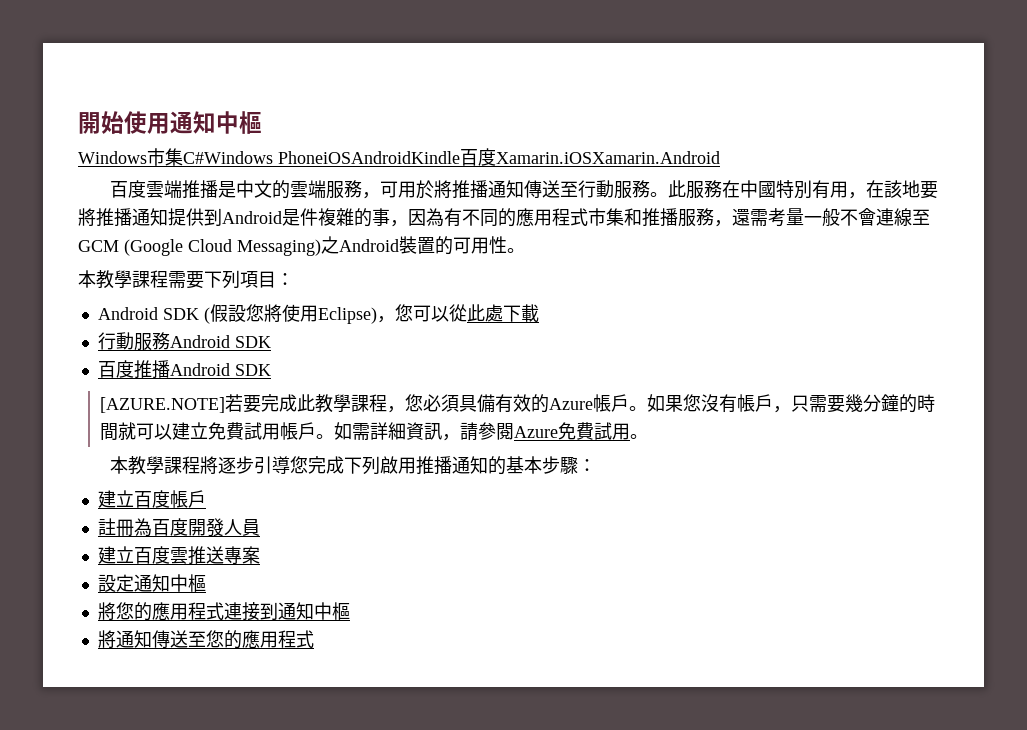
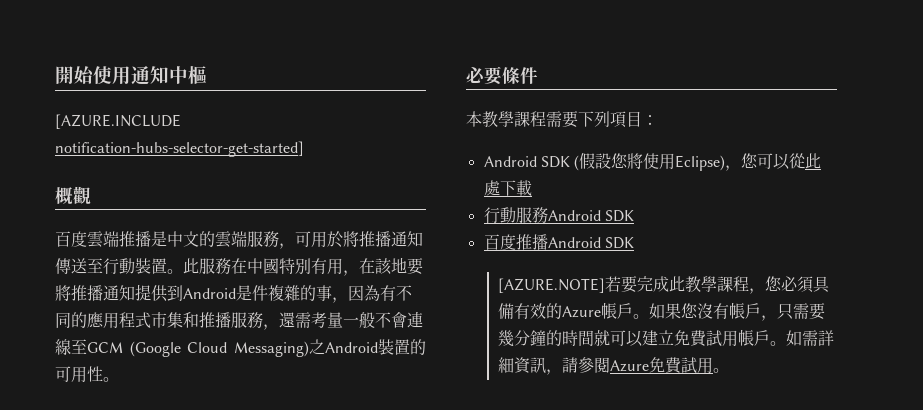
[78,148,720,166] Windows市集C#Windows PhoneiOSAndroidKindle百度Xamarin.iOSXamarin.Android -> [55,114,181,129] [55,141,304,157] [55,186,91,205] [AZURE.INCLUDE notification-hubs-selector-get-started] // 概觀
[614,180,651,199] 服務 -> [135,258,167,274] 裝置
(525, 250) none -> [466,66,538,85] // 必要條件
[110,456,597,475] [97,490,206,508] [97,518,260,537] [97,546,260,565] [97,574,206,592] [97,602,350,621] [97,630,314,649] // 本教學課程將逐步引導您完成下列啟用推播通知的基本步驟： // 建立百度帳戶 // 註冊為百度開發人員 // 建立百度雲推送專案 // 設定通知中樞 // 將您的應用程式連接到通知中樞 // 將通知傳送至您的應用程式 -> (729, 370) none

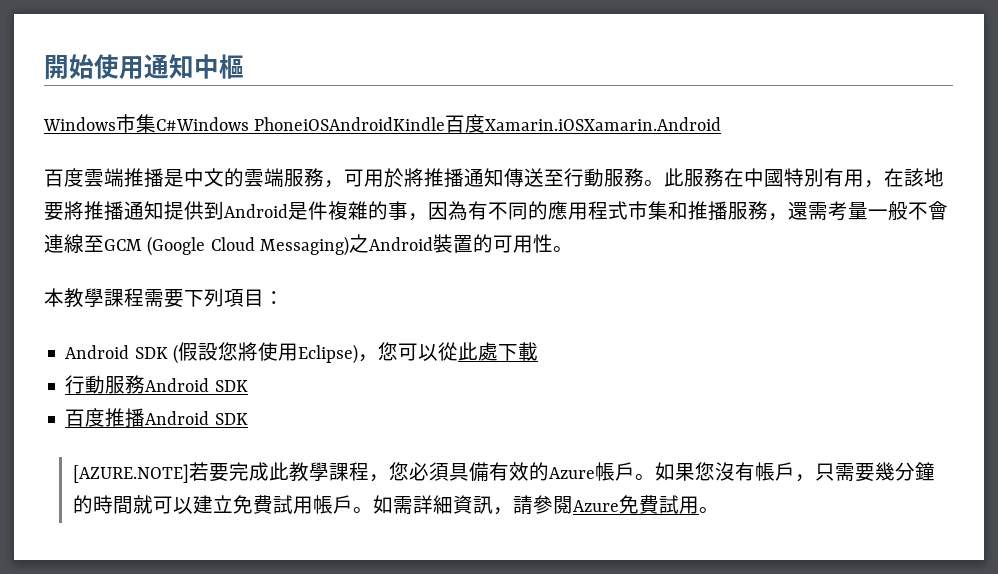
[55,114,181,129] [55,141,304,157] [55,186,91,205] [AZURE.INCLUDE notification-hubs-selector-get-started] // 概觀 -> [43,114,722,133] Windows市集C#Windows PhoneiOSAndroidKindle百度Xamarin.iOSXamarin.Android
[135,258,167,274] 裝置 -> [604,168,644,187] 服務
[466,66,538,85] // 必要條件 -> (573, 249) none

